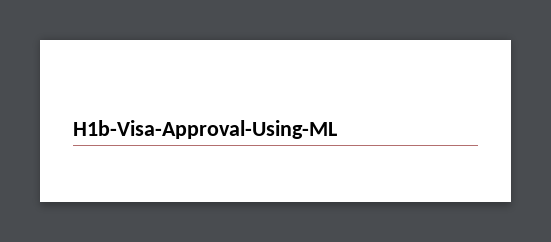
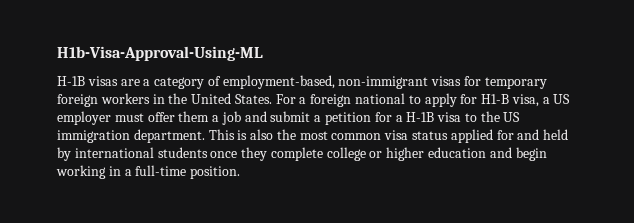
(337, 129) none -> [57,75,547,89] [57,93,571,107] [57,111,521,125] [57,129,569,143] [57,147,547,161] [56,165,241,179] // H-1B visas are a category of employment-based, non-immigrant visas for temporary foreign workers in the United States. For a foreign national to apply for H1-B visa, a US employer must offer them a job and submit a petition for a H-1B visa to the US immigration department. This is also the most common visa status applied for and held by international students once they complete college or higher education and begin working in a full-time position.

